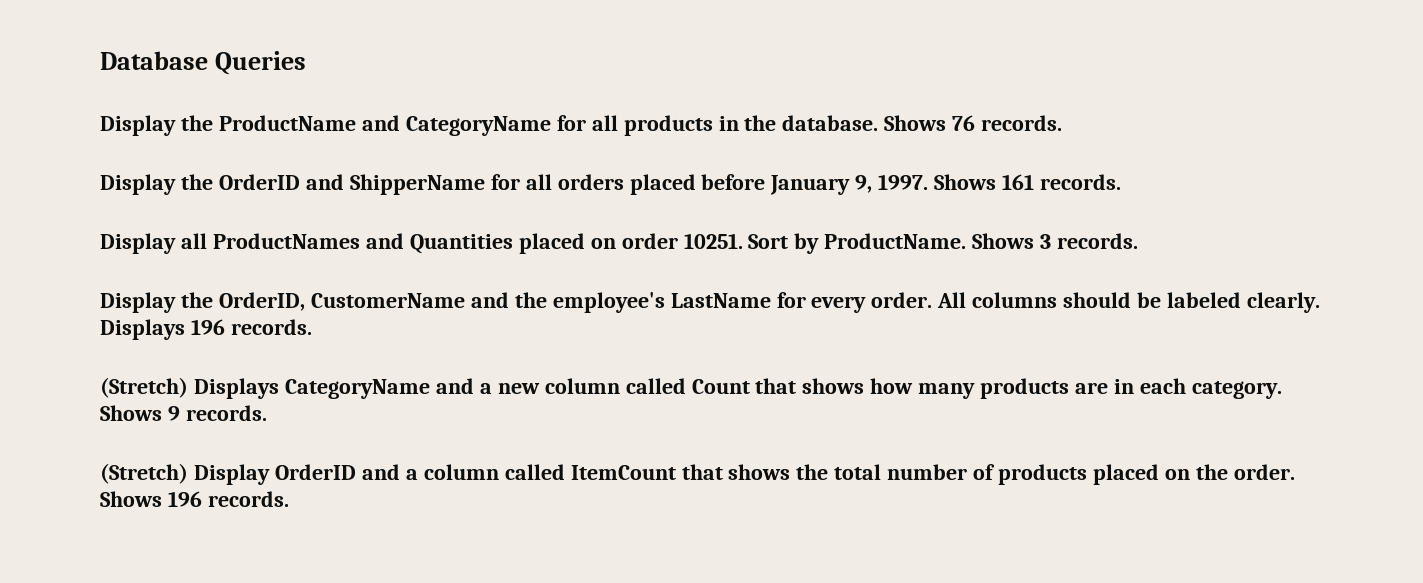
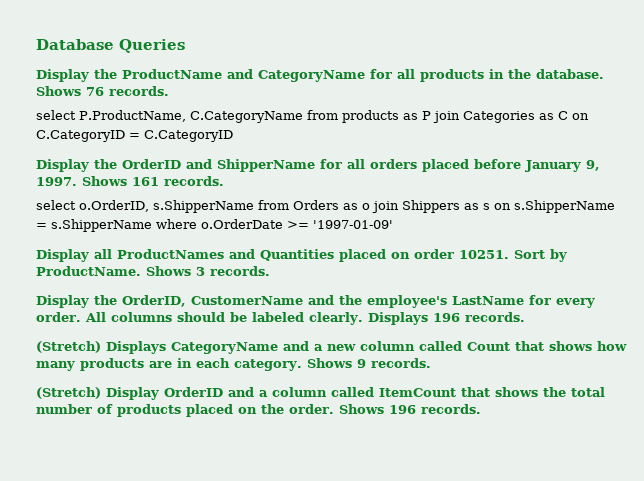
(1063, 123) none -> [36,110,589,123] [36,130,233,142] // select P.ProductName, C.CategoryName from products as P join Categories as C on C.CategoryID = C.CategoryID
(1122, 182) none -> [36,200,615,213] [36,219,393,232] // select o.OrderID, s.ShipperName from Orders as o join Shippers as s on s.ShipperName = s.ShipperName where o.OrderDate >= '1997-01-09'

